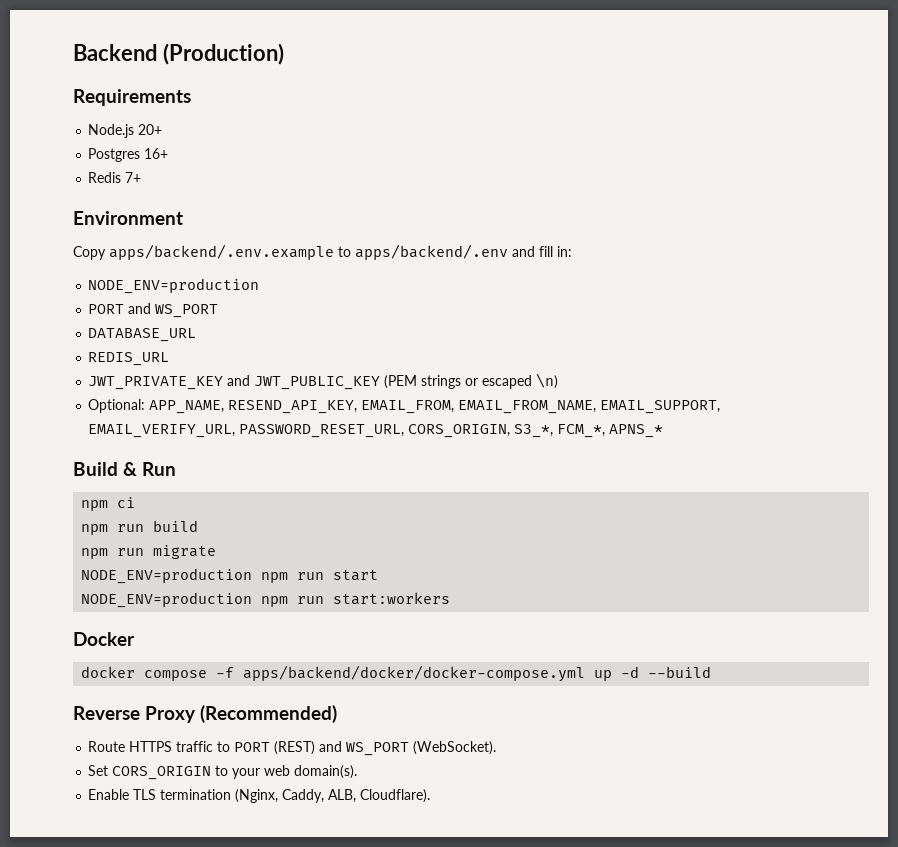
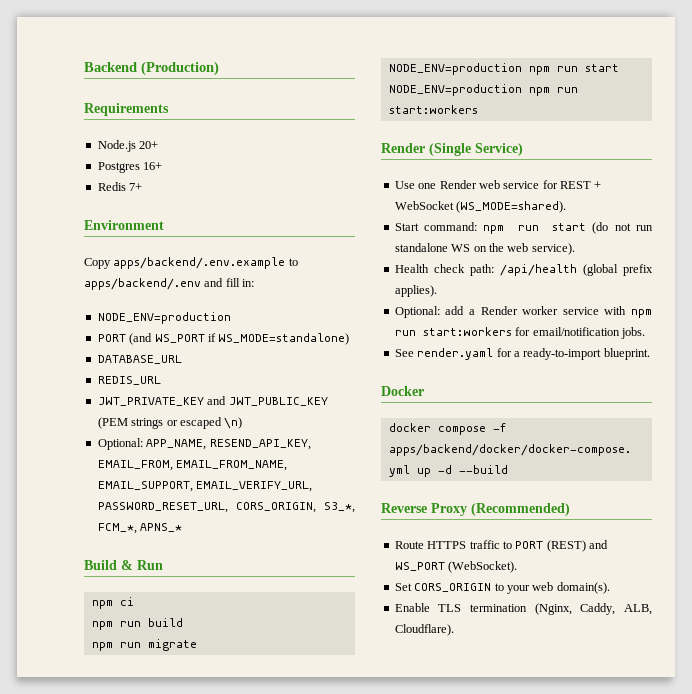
[128,303,219,318] and WS_PORT -> [129,333,350,345] (and WS_PORT if WS_MODE=standalone)
(451, 598) none -> [381,143,523,156] [394,180,602,189] [394,201,567,213] [394,222,653,234] [394,243,575,255] [394,264,653,276] [394,285,437,297] [394,306,652,318] [394,327,645,339] [394,348,650,360] // Render (Single Service) // Use one Render web service for REST + WebSocket (WS_MODE=shared). // Start command: npm run start (do not run standalone WS on the web service). // Health check path: /api/health (global prefix applies). // Optional: add a Render worker service with npm run start:workers for email/notification jobs. // See render.yaml for a ready-to-import blueprint.

